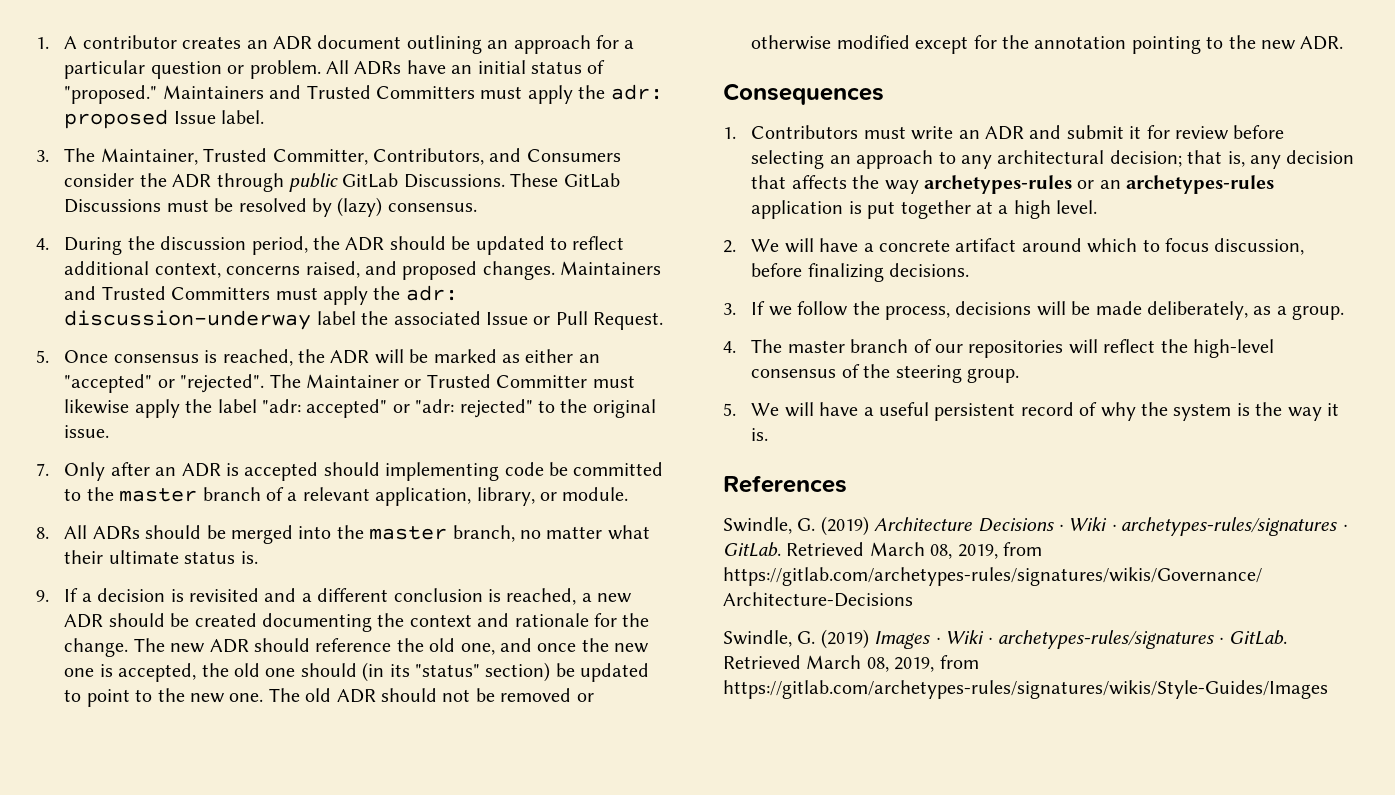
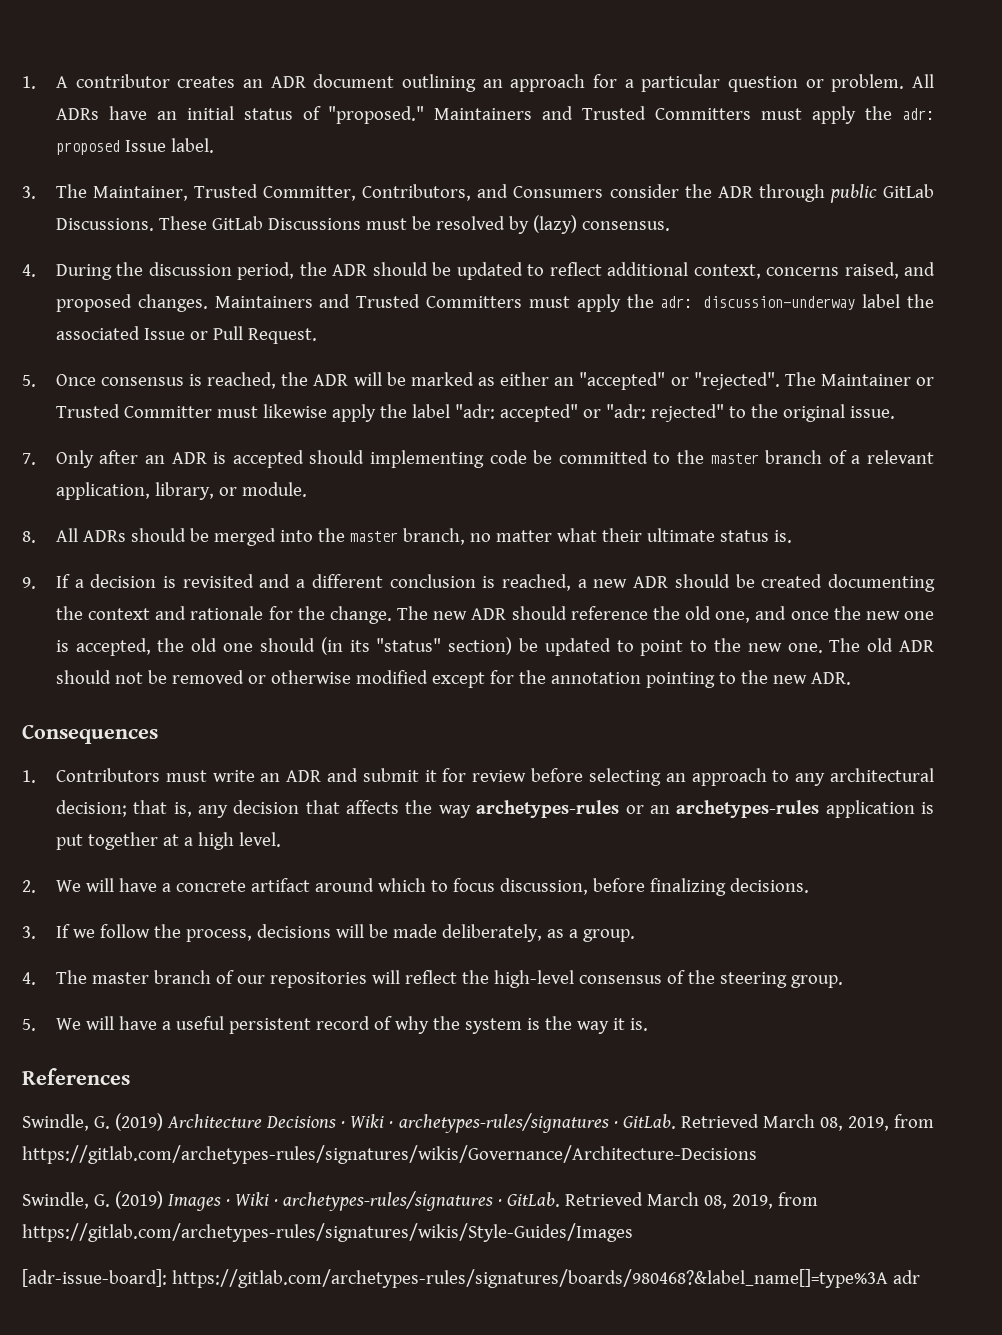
(1328, 689) none -> [22,1269,920,1288] // [adr-issue-board]: https://gitlab.com/archetypes-rules/signatures/boards/980468?&label_name[]=type%3A adr

